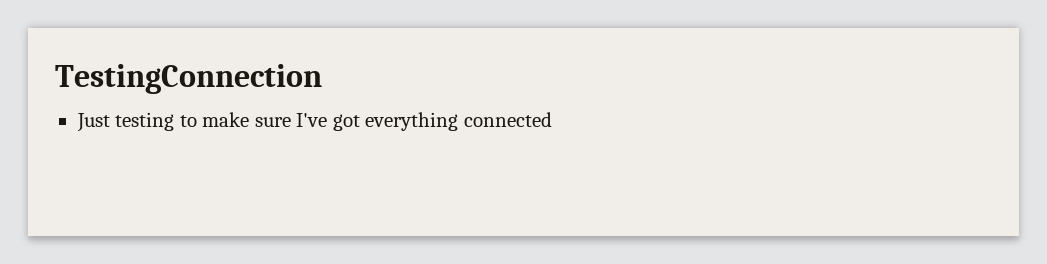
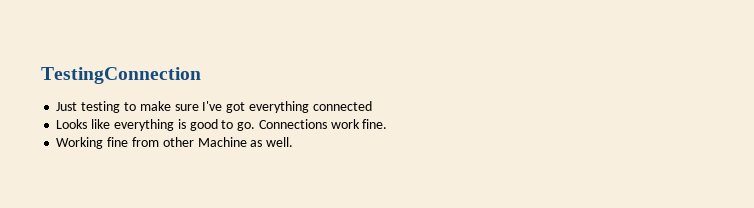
(552, 119) none -> [56,119,388,131] [56,137,294,149] // Looks like everything is good to go. Connections work fine. // Working fine from other Machine as well.

